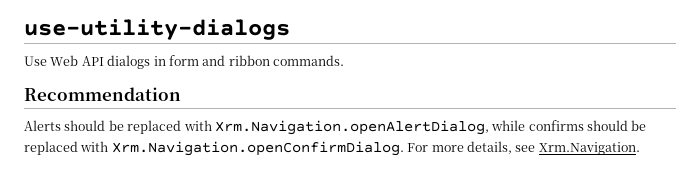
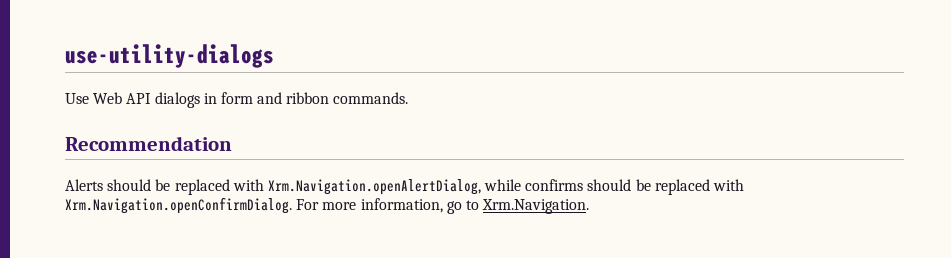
[466,141,536,154] details, see -> [360,198,479,214] information, go to

